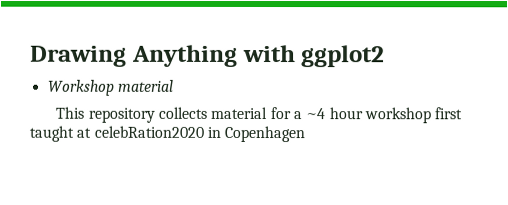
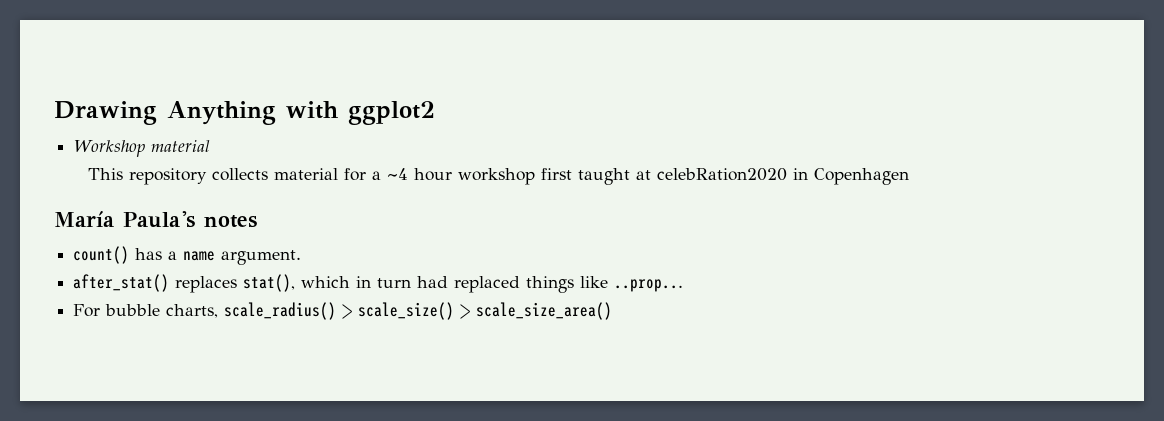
(306, 134) none -> [54,211,257,228] [73,246,302,265] [73,274,684,293] [73,302,613,320] // María Paula's notes // count() has a name argument. // after_stat() replaces stat(), which in turn had replaced things like ..prop... // For bubble charts, scale_radius() > scale_size() > scale_size_area()

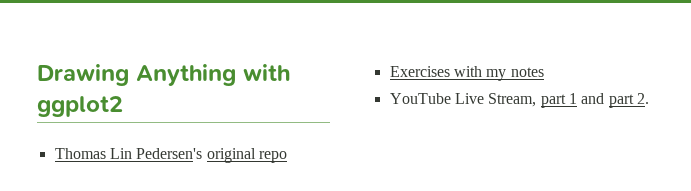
[73,140,211,157] [87,168,909,185] [54,211,257,228] [73,246,302,265] [73,274,684,293] [73,302,613,320] Workshop material // This repository collects material for a ~4 hour workshop first taught at celebRation2020 in Copenhagen // María Paula's notes // count() has a name argument. // after_stat() replaces stat(), which in turn had replaced things like ..prop... // For bubble charts, scale_radius() > scale_size() > scale_size_area() -> [54,148,287,163] [389,66,544,81] [389,93,649,108] Thomas Lin Pedersen's original repo // Exercises with my notes // YouTube Live Stream, part 1 and part 2.

